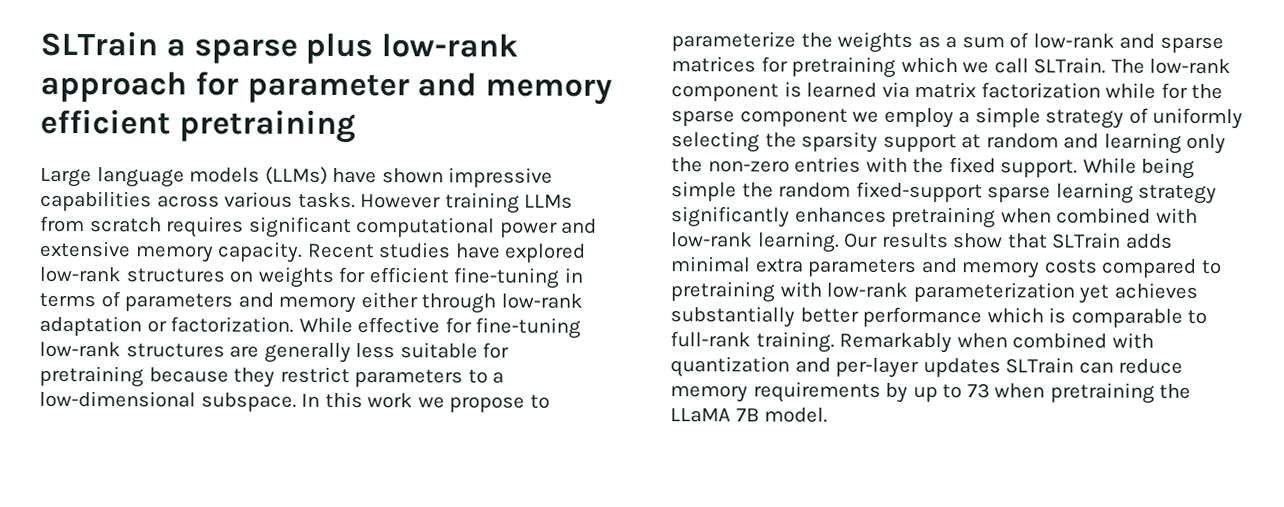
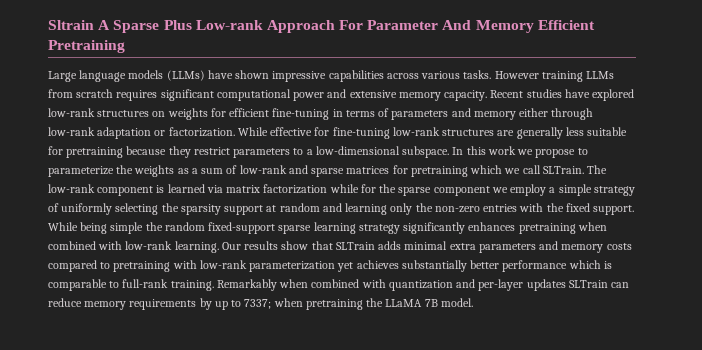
[40,30,519,65] [40,70,613,105] [40,108,356,143] SLTrain a sparse plus low-rank approach for parameter and memory efficient pretraining -> [48,20,595,33] [48,40,125,53] Sltrain A Sparse Plus Low-rank Approach For Parameter And Memory Efficient Pretraining
[966,383,990,399] 73 -> [244,299,272,309] 7337;

